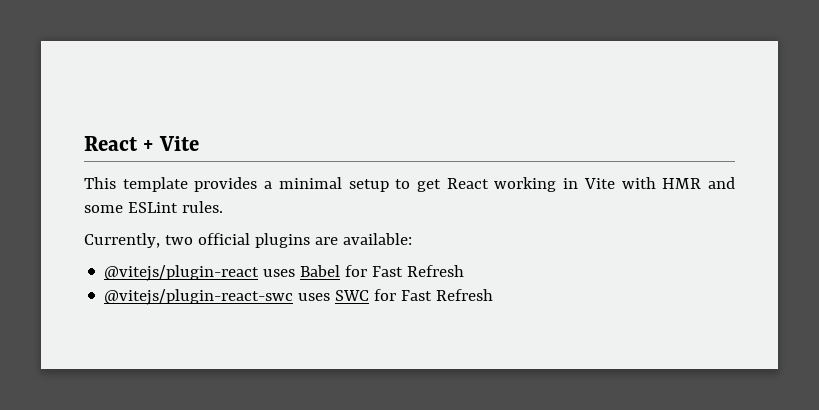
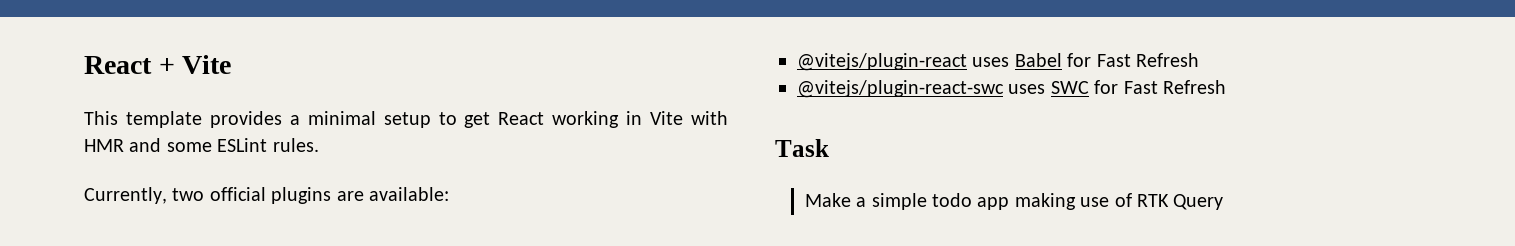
(494, 295) none -> [775,139,829,157] [804,193,1224,210] // Task // Make a simple todo app making use of RTK Query

